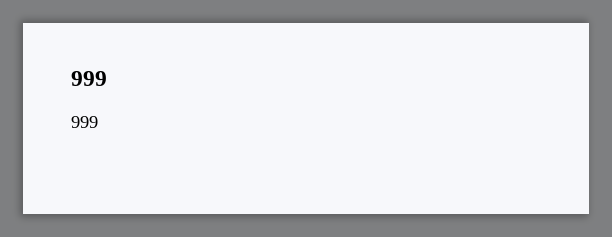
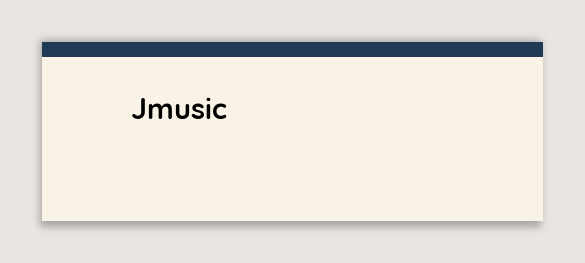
[71,71,107,86] [71,116,98,128] 999 // 999 -> [131,97,227,119] Jmusic

